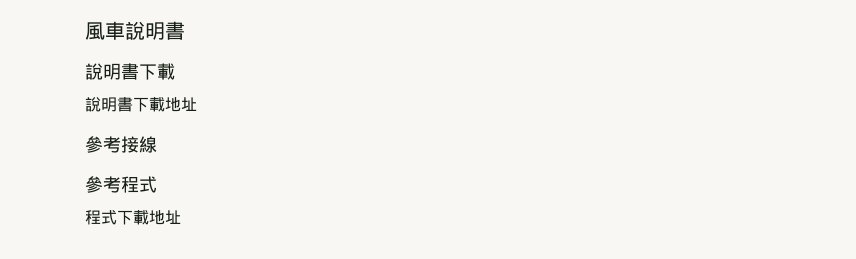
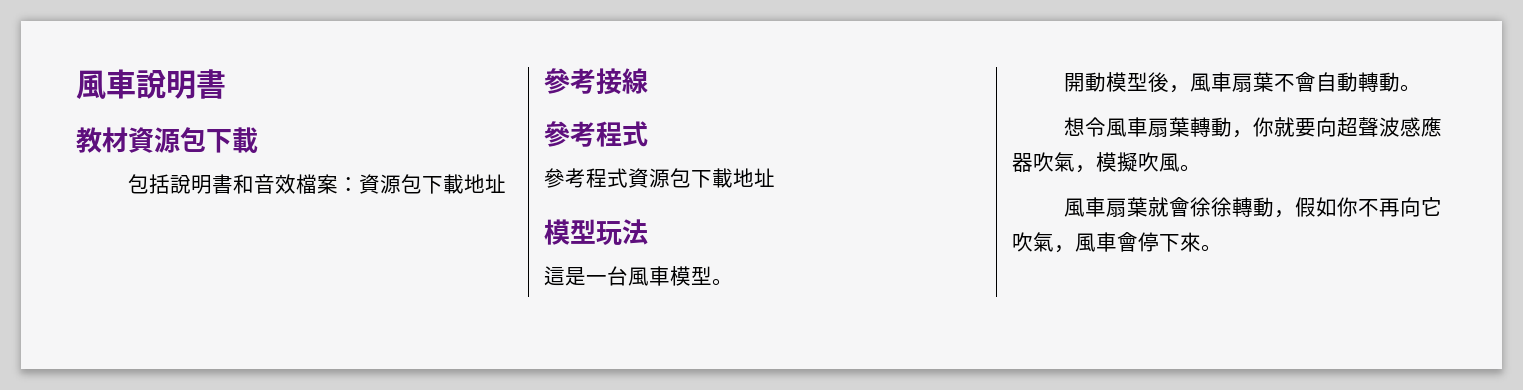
[85,63,175,80] [85,97,133,112] 說明書下載 // 說明書 -> [76,127,258,153] [127,174,422,194] 教材資源包下載 // 包括說明書和音效檔案：資源包
[85,210,181,225] 程式下載地址 -> [544,168,775,188] [544,219,648,245] [544,266,733,286] [1063,72,1421,93] [1063,117,1442,138] [1012,152,1201,173] [1063,197,1442,218] [1012,232,1222,253] 參考程式資源包下載地址 // 模型玩法 // 這是一台風車模型。 // 開動模型後，風車扇葉不會自動轉動。 // 想令風車扇葉轉動，你就要向超聲波感應器吹氣，模擬吹風。 // 風車扇葉就會徐徐轉動，假如你不再向它吹氣，風車會停下來。

